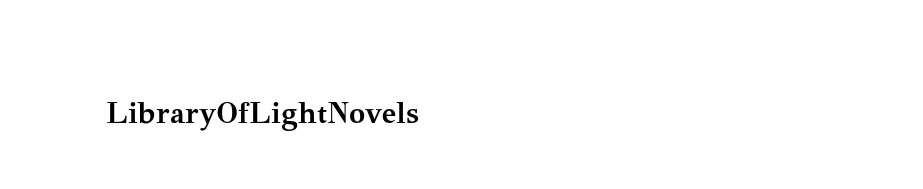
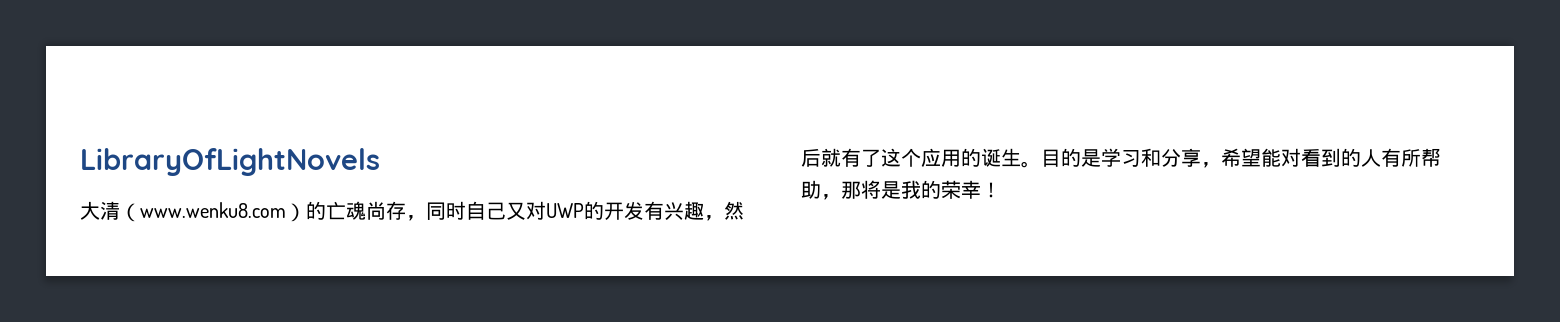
(419, 116) none -> [80,201,744,222] [801,148,1441,168] [801,180,1001,200] // 大清（www.wenku8.com）的亡魂尚存，同时自己又对UWP的开发有兴趣，然后就有了这个应用的诞生。目的是学习和分享，希望能对看到的人有所帮助，那将是我的荣幸！

